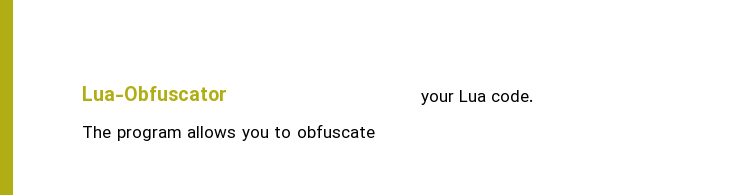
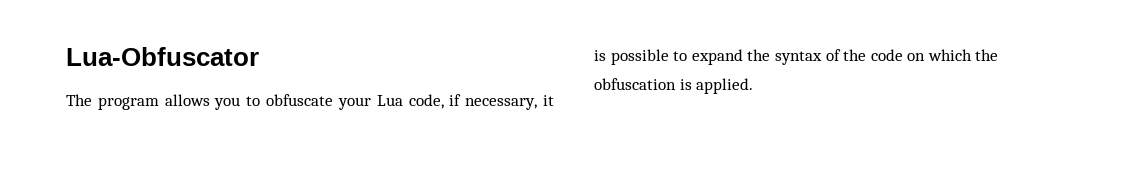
[491,90,533,102] code. -> [408,94,554,110] [594,49,999,65] [594,78,754,94] code, if necessary, it is possible to expand the syntax of the code on which the obfuscation is applied.

